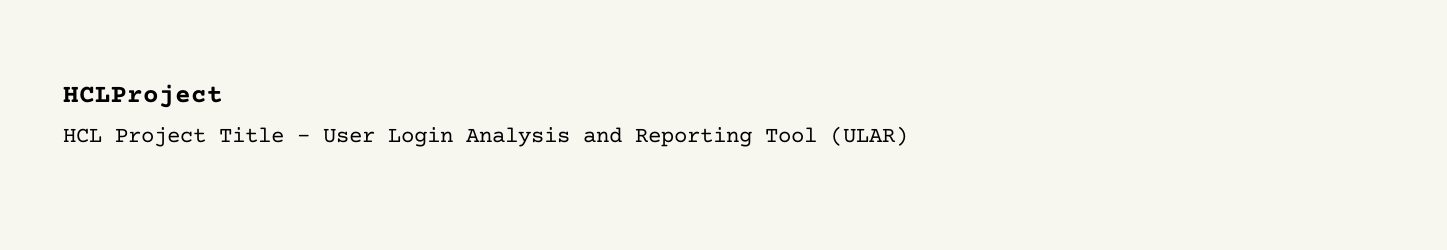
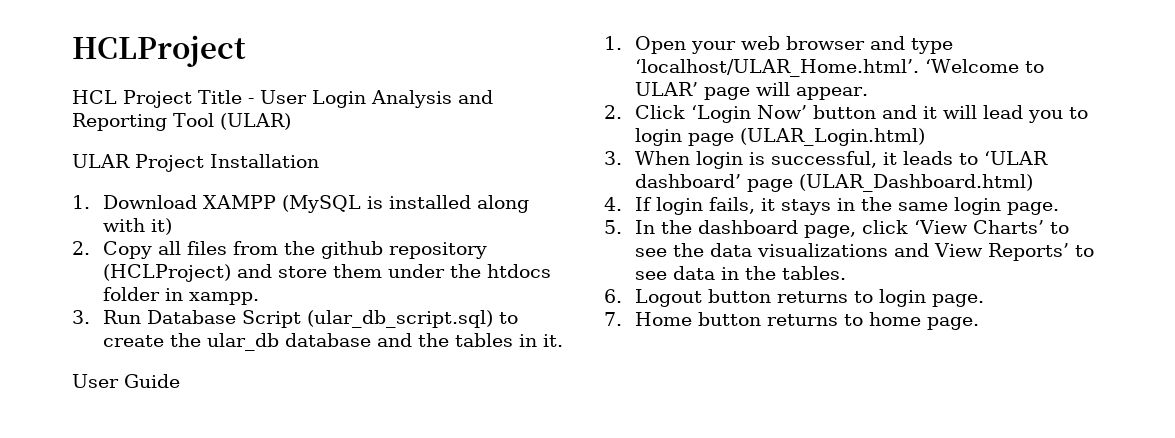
(908, 136) none -> [72,154,319,172] [72,195,529,213] [102,218,172,235] [72,241,487,259] [102,264,551,282] [102,287,259,305] [72,310,518,328] [102,333,563,351] [72,374,180,388] [604,36,953,54] [634,59,1044,77] [634,82,868,100] [604,105,1088,123] [634,128,925,146] [604,151,1048,169] [634,174,1033,192] [604,197,1059,215] [604,220,1069,238] [634,243,1094,261] [634,266,846,280] [604,289,984,307] [604,312,979,330] // ULAR Project Installation // 1. Download XAMPP (MySQL is installed along with it) // 2. Copy all files from the github repository (HCLProject) and store them under the htdocs folder in xampp. // 3. Run Database Script (ular_db_script.sql) to create the ular_db database and the tables in it. // User Guide // 1. Open your web browser and type ‘localhost/ULAR_Home.html’. ‘Welcome to ULAR’ page will appear. // 2. Click ‘Login Now’ button and it will lead you to login page (ULAR_Login.html) // 3. When login is successful, it leads to ‘ULAR dashboard’ page (ULAR_Dashboard.html) // 4. If login fails, it stays in the same login page. // 5. In the dashboard page, click ‘View Charts’ to see the data visualizations and View Reports’ to see data in the tables. // 6. Logout button returns to login page. // 7. Home button returns to home page.

